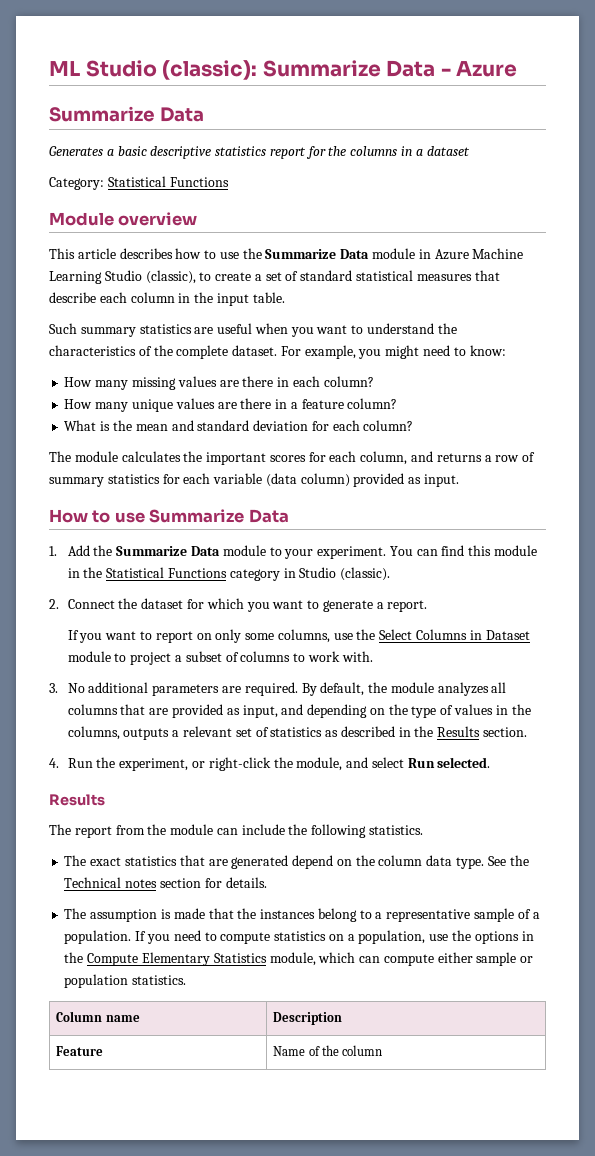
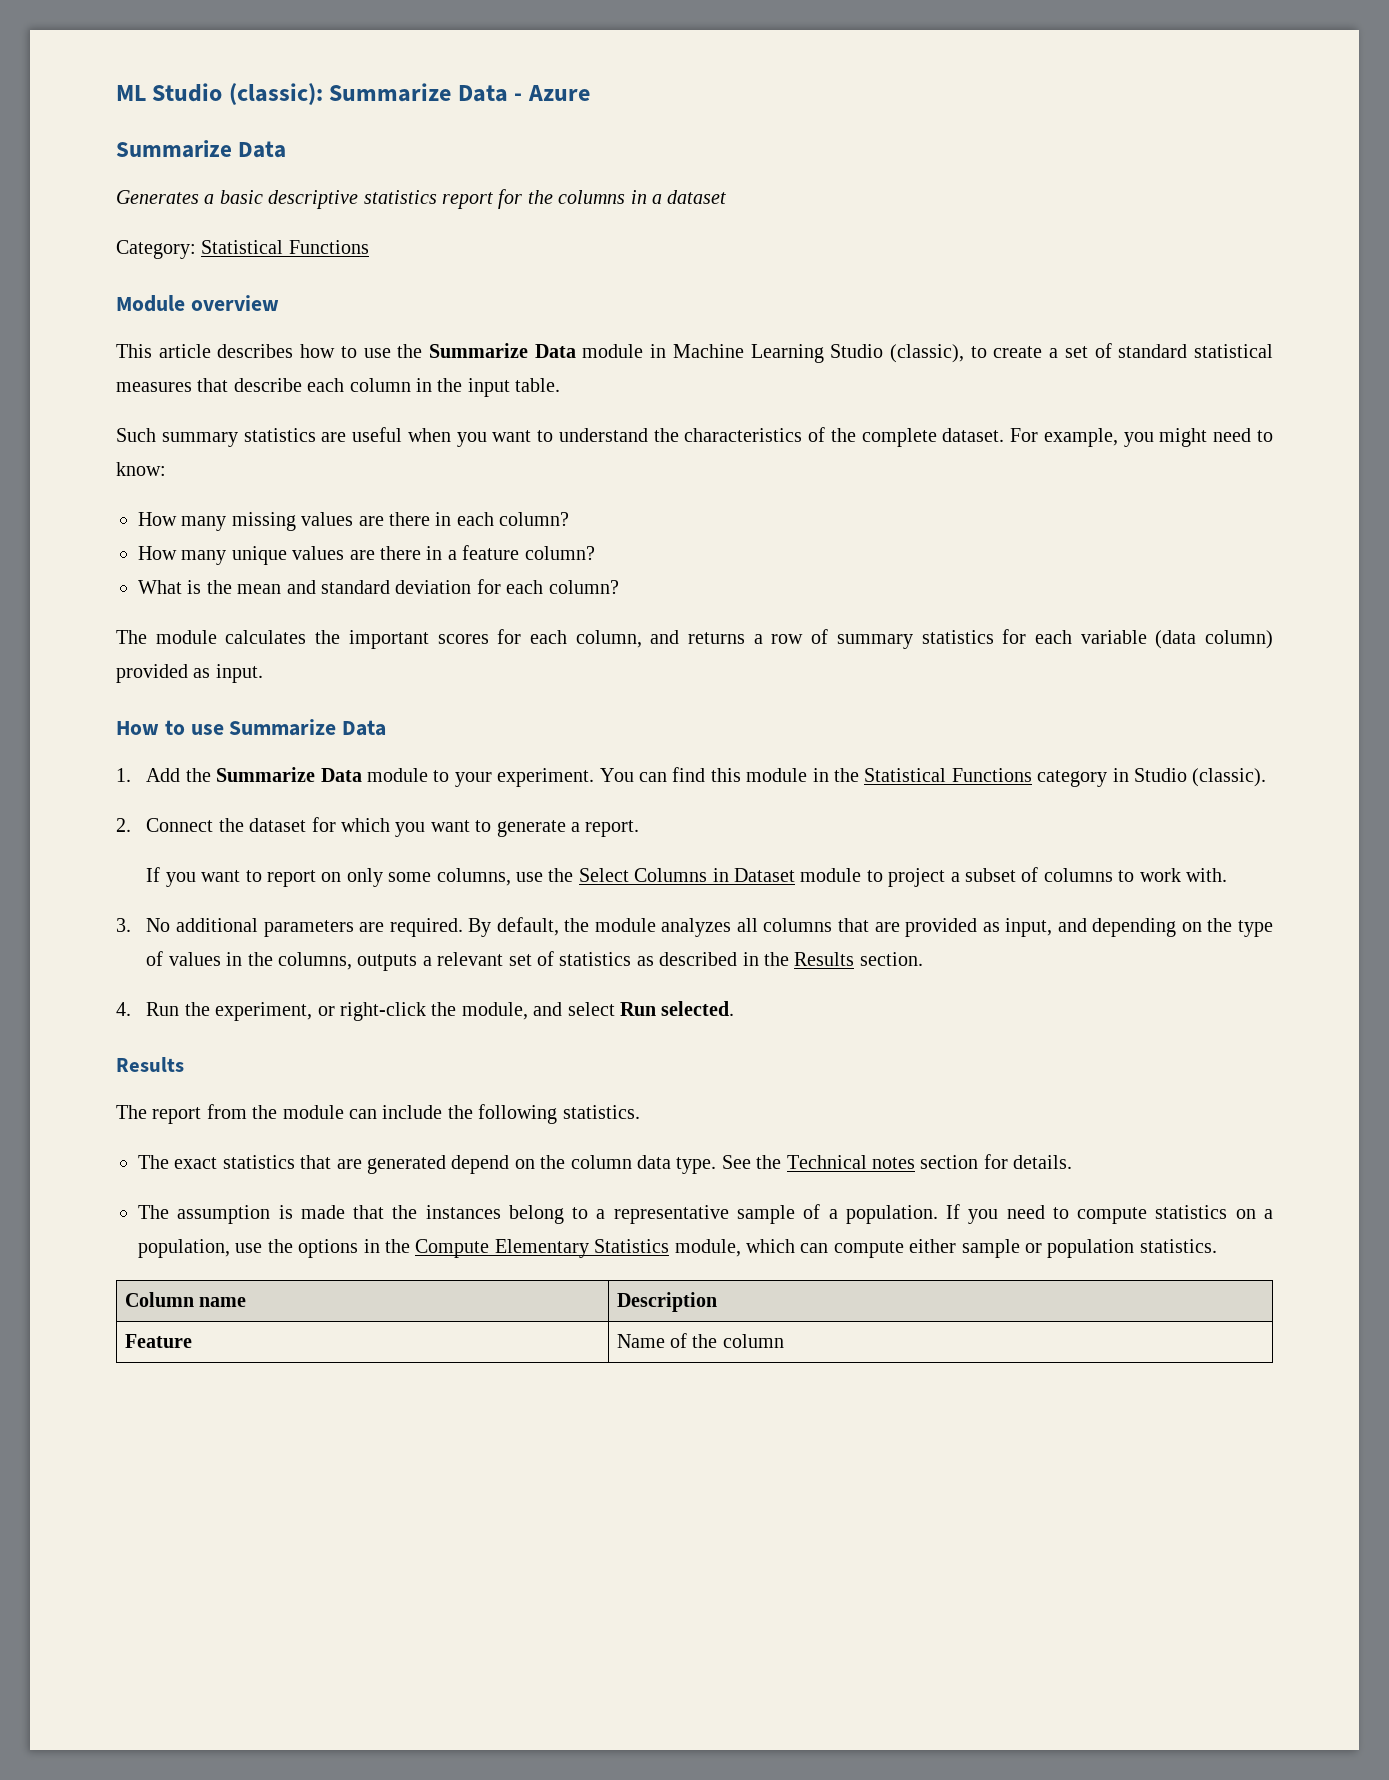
[434,249,469,260] Azure -> (667, 351) none

